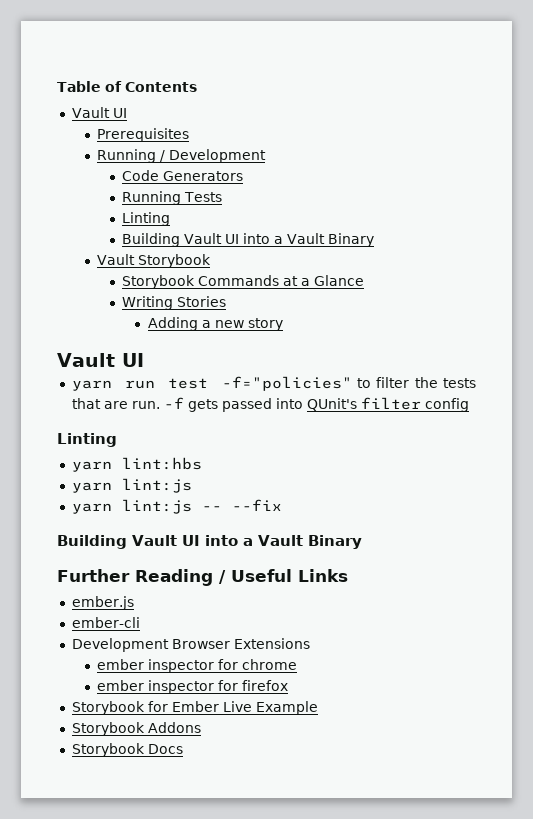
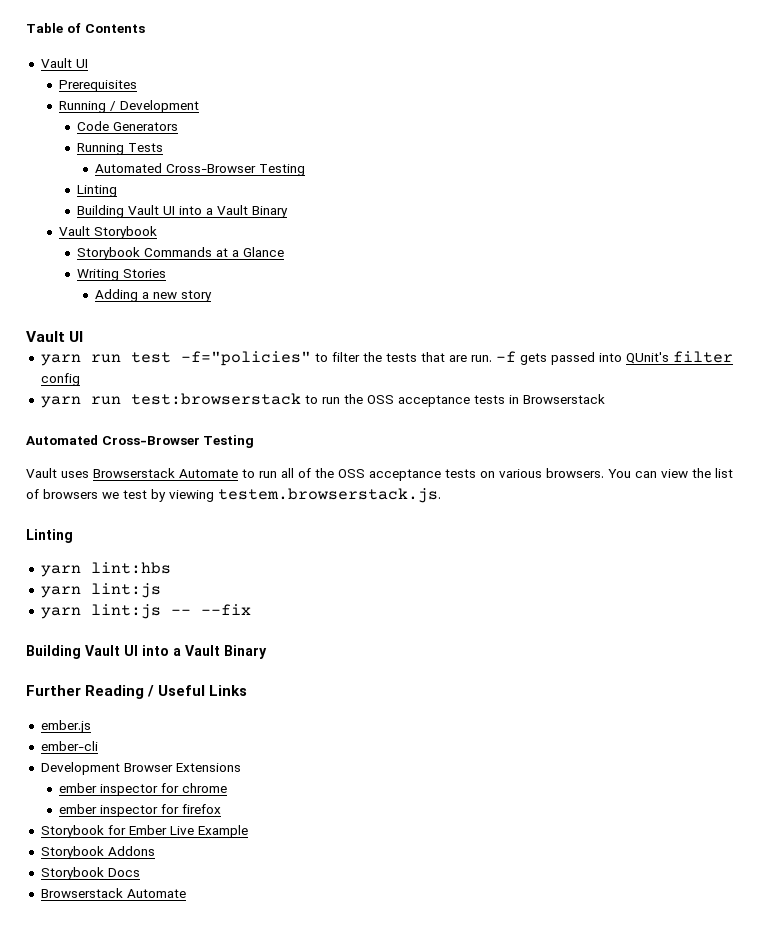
(223, 197) none -> [94,163,305,176] // Automated Cross-Browser Testing
(469, 405) none -> [40,393,605,408] [26,435,255,448] [26,468,733,481] [26,488,441,503] // yarn run test:browserstack to run the OSS acceptance tests in Browserstack // Automated Cross-Browser Testing // Vault uses Browserstack Automate to run all of the OSS acceptance tests on various browsers. You can view the list of browsers we test by viewing testem.browserstack.js.
(183, 749) none -> [40,888,186,898] // Browserstack Automate

